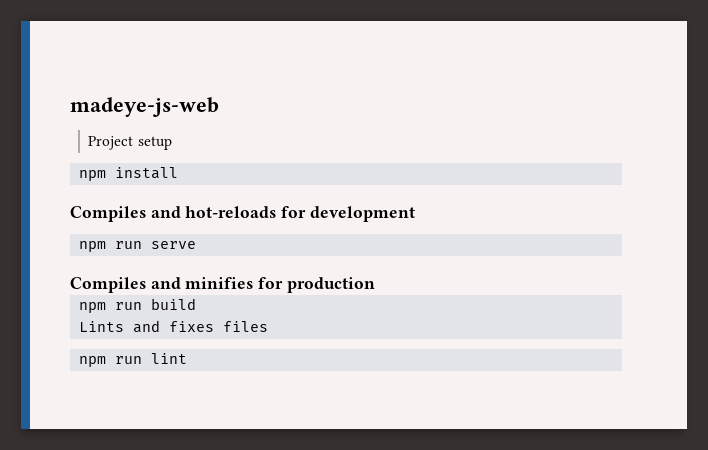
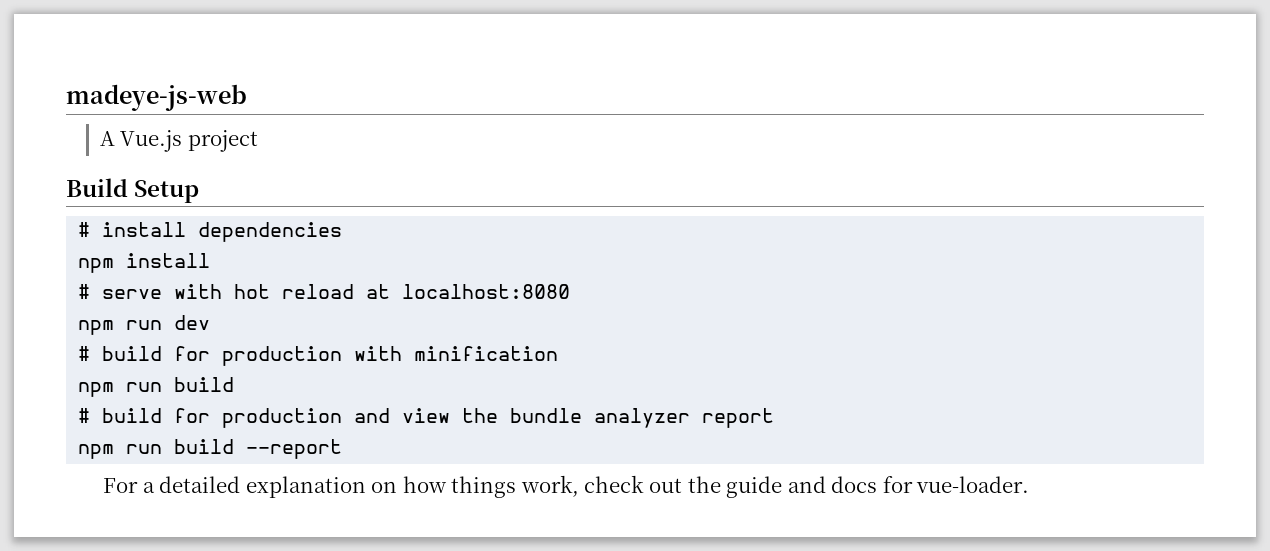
[88,136,172,150] [79,167,179,181] [70,206,415,222] [79,241,197,252] [70,277,375,293] Project setup // npm install // Compiles and hot-reloads for development // npm run serve // Compiles and minifies for production -> [99,130,258,152] [66,178,200,203] [78,222,343,242] [78,253,211,273] [78,284,571,299] [78,315,211,335] [78,346,559,366] A Vue.js project // Build Setup // # install dependencies // npm install // # serve with hot reload at localhost:8080 // npm run dev // # build for production with minification
[79,320,269,333] [79,353,188,367] Lints and fixes files // npm run lint -> [78,408,775,428] [78,439,343,459] [103,475,1030,498] # build for production and view the bundle analyzer report // npm run build --report // For a detailed explanation on how things work, check out the guide and docs for vue-loader.

